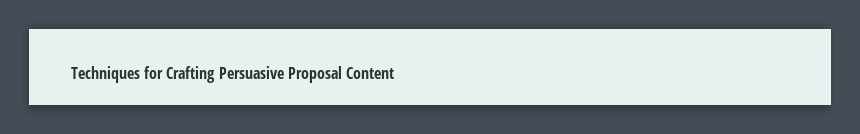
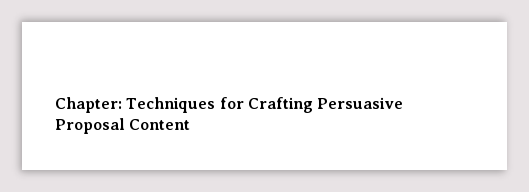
(71, 74) none -> [55,97,122,113] Chapter:

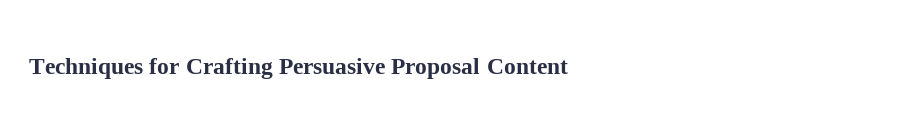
[55,97,122,113] Chapter: -> (29, 68) none

